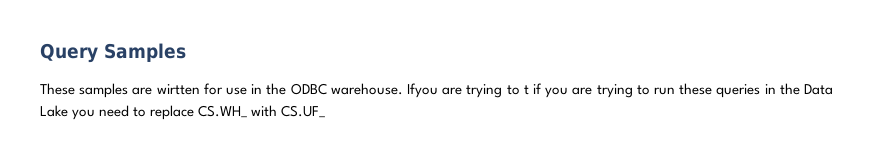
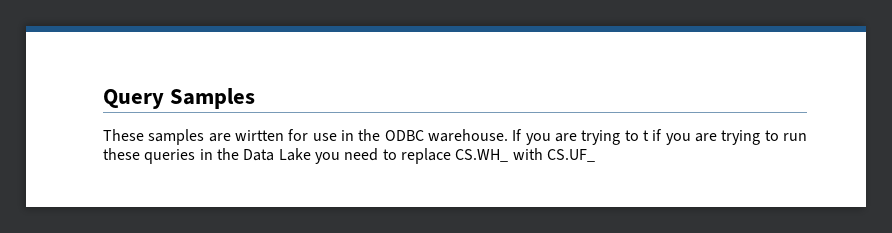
[406,83,438,98] Ifyou -> [512,129,551,145] If you

